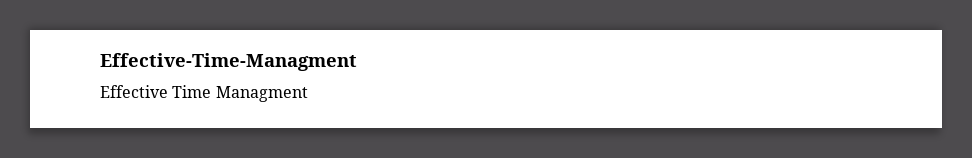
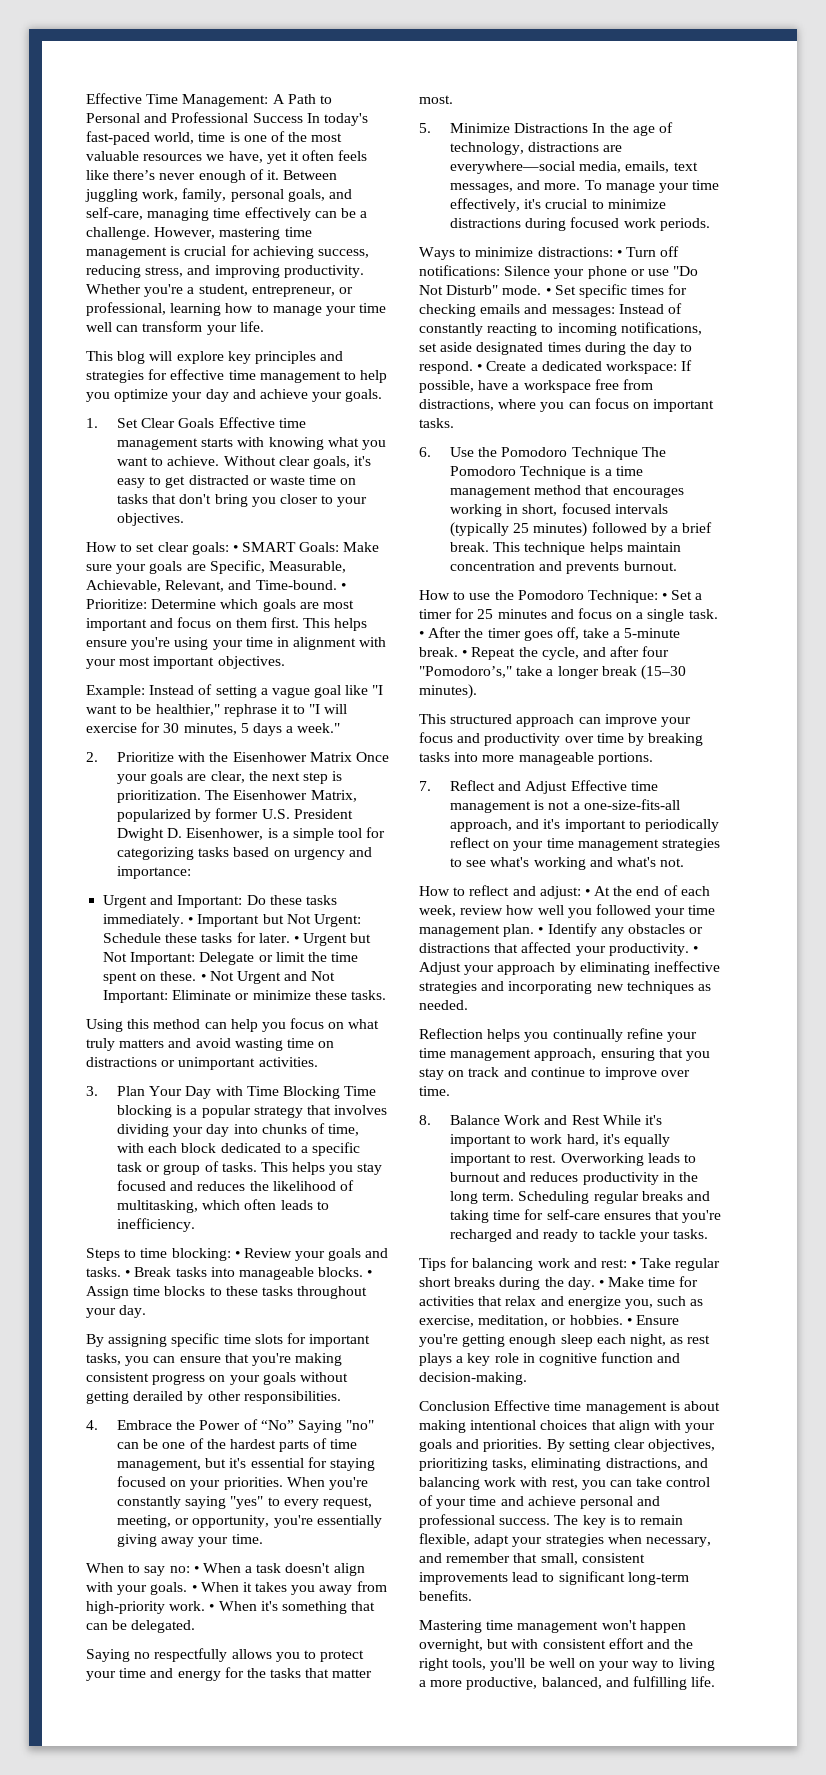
[100,53,357,71] Effective-Time-Managment // -> (86, 98) none
[215,86,308,102] Managment -> [182,94,332,107] [86,112,368,126] [86,131,343,145] [86,150,368,164] [86,169,338,183] [85,188,352,202] [86,207,368,221] [86,227,312,240] [86,245,369,259] [86,265,364,278] [86,284,353,297] [86,302,387,316] [86,321,264,335] [86,351,344,364] [86,369,388,383] [86,389,383,402] [86,417,306,428] [116,437,386,450] [116,456,372,469] [116,475,357,488] [116,494,368,507] [116,513,184,526] [86,542,380,555] [86,560,346,574] [86,580,346,592] [86,599,354,612] [86,617,368,631] [86,637,387,650] [86,656,285,669] [86,684,384,698] [86,704,348,717] [86,722,341,736] [86,752,389,762] [116,771,343,784] [116,790,357,803] [116,808,353,822] [116,827,386,841] [116,847,372,860] [116,866,191,879] [103,895,337,908] [103,914,361,927] [103,932,372,946] [103,952,359,965] [103,971,336,984] [103,990,386,1003] [86,1018,380,1032] [86,1038,335,1051] [86,1057,318,1070] [86,1086,377,1099] [116,1105,388,1118] [116,1123,360,1137] [116,1142,361,1156] [116,1161,383,1175] [116,1180,354,1191] [116,1199,329,1213] [116,1218,195,1232] [86,1248,389,1261] [86,1267,373,1280] [86,1286,368,1299] [86,1305,147,1318] [86,1333,371,1347] [86,1353,343,1366] [86,1372,348,1385] [86,1391,341,1404] [86,1419,375,1433] [116,1438,358,1452] [116,1457,375,1471] [116,1476,368,1490] [116,1496,372,1509] [116,1515,382,1528] [116,1534,263,1547] [86,1563,365,1576] [86,1581,387,1595] [86,1601,376,1614] [86,1620,196,1633] [86,1648,365,1662] [86,1667,373,1681] [419,95,453,104] [419,122,673,136] [449,142,623,155] [449,161,698,174] [449,180,720,193] [449,198,666,212] [449,217,710,231] [419,246,680,260] [419,265,699,279] [419,284,688,298] [419,303,682,317] [419,322,702,336] [419,342,693,355] [419,360,693,374] [419,379,653,393] [419,398,715,412] [419,418,454,428] [419,447,666,460] [449,466,643,479] [449,485,684,498] [449,503,668,517] [449,522,713,537] [449,542,681,555] [449,561,677,574] [419,590,703,603] [419,608,718,622] [419,627,681,641] [419,646,670,660] [419,665,686,680] [419,684,477,699] [419,714,691,727] [419,732,704,746] [419,752,653,765] [419,780,658,794] [449,799,680,813] [449,819,719,832] [449,837,720,851] [449,857,685,870] [419,885,710,899] [419,904,716,918] [419,923,704,937] [419,942,698,956] [419,961,720,975] [419,981,711,994] [419,1000,468,1010] [419,1028,697,1042] [419,1048,710,1061] [419,1067,691,1080] [419,1086,450,1096] [419,1115,662,1125] [449,1134,670,1147] [449,1153,696,1166] [449,1172,698,1185] [449,1191,710,1204] [449,1209,722,1223] [449,1229,709,1242] [419,1257,721,1271] [419,1276,699,1290] [419,1296,704,1309] [419,1315,679,1327] [419,1334,711,1347] [419,1352,681,1366] [419,1372,527,1385] [419,1400,720,1414] [419,1420,716,1433] [419,1439,716,1452] [419,1458,708,1471] [419,1477,711,1490] [419,1495,661,1509] [419,1514,684,1528] [419,1533,711,1547] [419,1553,645,1565] [419,1571,689,1585] [419,1590,472,1601] [419,1620,686,1633] [419,1638,694,1652] [419,1658,715,1671] [419,1676,716,1690] Management: A Path to Personal and Professional Success In today's fast-paced world, time is one of the most valuable resources we have, yet it often feels like there’s never enough of it. Between juggling work, family, personal goals, and self-care, managing time effectively can be a challenge. However, mastering time management is crucial for achieving success, reducing stress, and improving productivity. Whether you're a student, entrepreneur, or professional, learning how to manage your time well can transform your life. // This blog will explore key principles and strategies for effective time management to help you optimize your day and achieve your goals. // 1. Set Clear Goals Effective time management starts with knowing what you want to achieve. Without clear goals, it's easy to get distracted or waste time on tasks that don't bring you closer to your objectives. // How to set clear goals: • SMART Goals: Make sure your goals are Specific, Measurable, Achievable, Relevant, and Time-bound. • Prioritize: Determine which goals are most important and focus on them first. This helps ensure you're using your time in alignment with your most important objectives. // Example: Instead of setting a vague goal like "I want to be healthier," rephrase it to "I will exercise for 30 minutes, 5 days a week." // 2. Prioritize with the Eisenhower Matrix Once your goals are clear, the next step is prioritization. The Eisenhower Matrix, popularized by former U.S. President Dwight D. Eisenhower, is a simple tool for categorizing tasks based on urgency and importance: // Urgent and Important: Do these tasks immediately. • Important but Not Urgent: Schedule these tasks for later. • Urgent but Not Important: Delegate or limit the time spent on these. • Not Urgent and Not Important: Eliminate or minimize these tasks. // Using this method can help you focus on what truly matters and avoid wasting time on distractions or unimportant activities. // 3. Plan Your Day with Time Blocking Time blocking is a popular strategy that involves dividing your day into chunks of time, with each block dedicated to a specific task or group of tasks. This helps you stay focused and reduces the likelihood of multitasking, which often leads to inefficiency. // Steps to time blocking: • Review your goals and tasks. • Break tasks into manageable blocks. • Assign time blocks to these tasks throughout your day. // By assigning specific time slots for important tasks, you can ensure that you're making consistent progress on your goals without getting derailed by other responsibilities. // 4. Embrace the Power of “No” Saying "no" can be one of the hardest parts of time management, but it's essential for staying focused on your priorities. When you're constantly saying "yes" to every request, meeting, or opportunity, you're essentially giving away your time. // When to say no: • When a task doesn't align with your goals. • When it takes you away from high-priority work. • When it's something that can be delegated. // Saying no respectfully allows you to protect your time and energy for the tasks that matter most. // 5. Minimize Distractions In the age of technology, distractions are everywhere—social media, emails, text messages, and more. To manage your time effectively, it's crucial to minimize distractions during focused work periods. // Ways to minimize distractions: • Turn off notifications: Silence your phone or use "Do Not Disturb" mode. • Set specific times for checking emails and messages: Instead of constantly reacting to incoming notifications, set aside designated times during the day to respond. • Create a dedicated workspace: If possible, have a workspace free from distractions, where you can focus on important tasks. // 6. Use the Pomodoro Technique The Pomodoro Technique is a time management method that encourages working in short, focused intervals (typically 25 minutes) followed by a brief break. This technique helps maintain concentration and prevents burnout. // How to use the Pomodoro Technique: • Set a timer for 25 minutes and focus on a single task. • After the timer goes off, take a 5-minute break. • Repeat the cycle, and after four "Pomodoro’s," take a longer break (15–30 minutes). // This structured approach can improve your focus and productivity over time by breaking tasks into more manageable portions. // 7. Reflect and Adjust Effective time management is not a one-size-fits-all approach, and it's important to periodically reflect on your time management strategies to see what's working and what's not. // How to reflect and adjust: • At the end of each week, review how well you followed your time management plan. • Identify any obstacles or distractions that affected your productivity. • Adjust your approach by eliminating ineffective strategies and incorporating new techniques as needed. // Reflection helps you continually refine your time management approach, ensuring that you stay on track and continue to improve over time. // 8. Balance Work and Rest While it's important to work hard, it's equally important to rest. Overworking leads to burnout and reduces productivity in the long term. Scheduling regular breaks and taking time for self-care ensures that you're recharged and ready to tackle your tasks. // Tips for balancing work and rest: • Take regular short breaks during the day. • Make time for activities that relax and energize you, such as exercise, meditation, or hobbies. • Ensure you're getting enough sleep each night, as rest plays a key role in cognitive function and decision-making. // Conclusion Effective time management is about making intentional choices that align with your goals and priorities. By setting clear objectives, prioritizing tasks, eliminating distractions, and balancing work with rest, you can take control of your time and achieve personal and professional success. The key is to remain flexible, adapt your strategies when necessary, and remember that small, consistent improvements lead to significant long-term benefits. // Mastering time management won't happen overnight, but with consistent effort and the right tools, you'll be well on your way to living a more productive, balanced, and fulfilling life.

